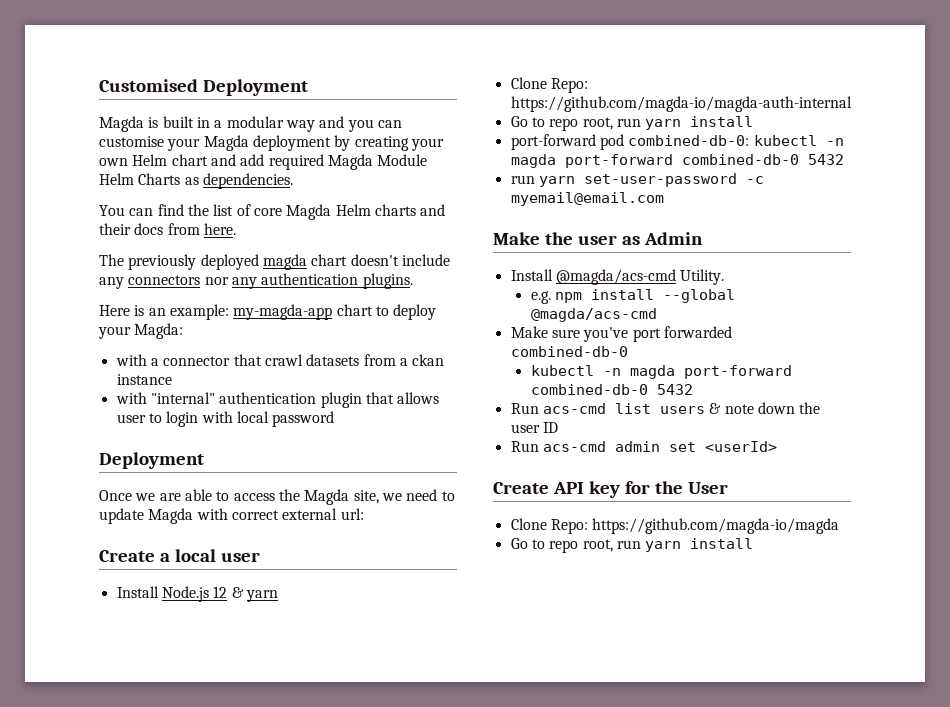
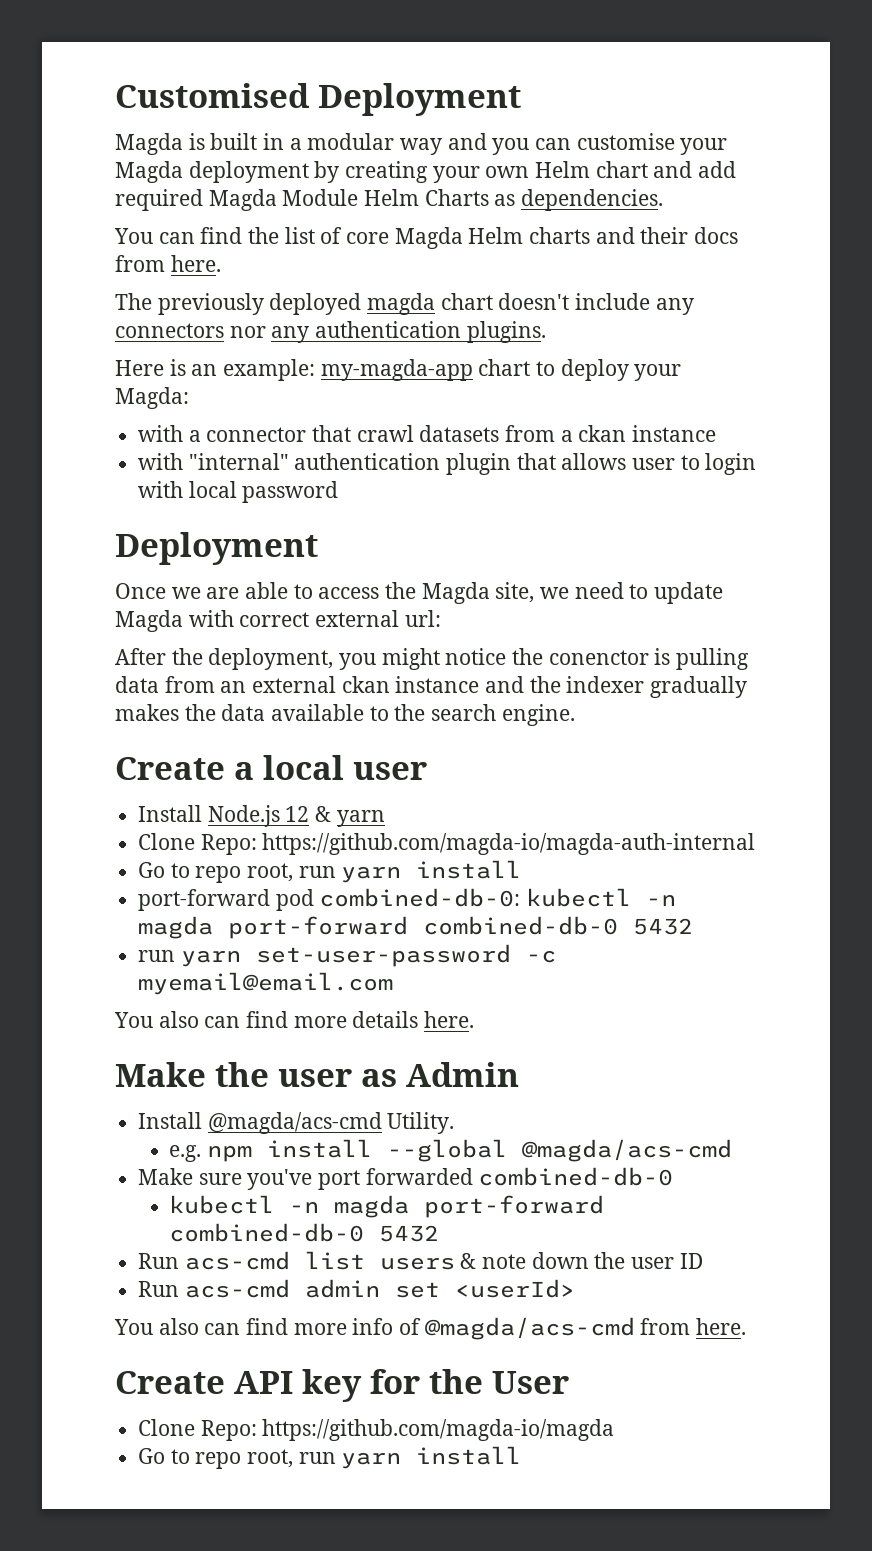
(364, 514) none -> [115,648,750,670] [115,676,748,698] [115,704,575,726] // After the deployment, you might notice the conenctor is pulling data from an external ckan instance and the indexer gradually makes the data available to the search engine.
(664, 199) none -> [114,1011,475,1028] // You also can find more details here.
(777, 446) none -> [114,1317,747,1340] // You also can find more info of @magda/acs-cmd from here.

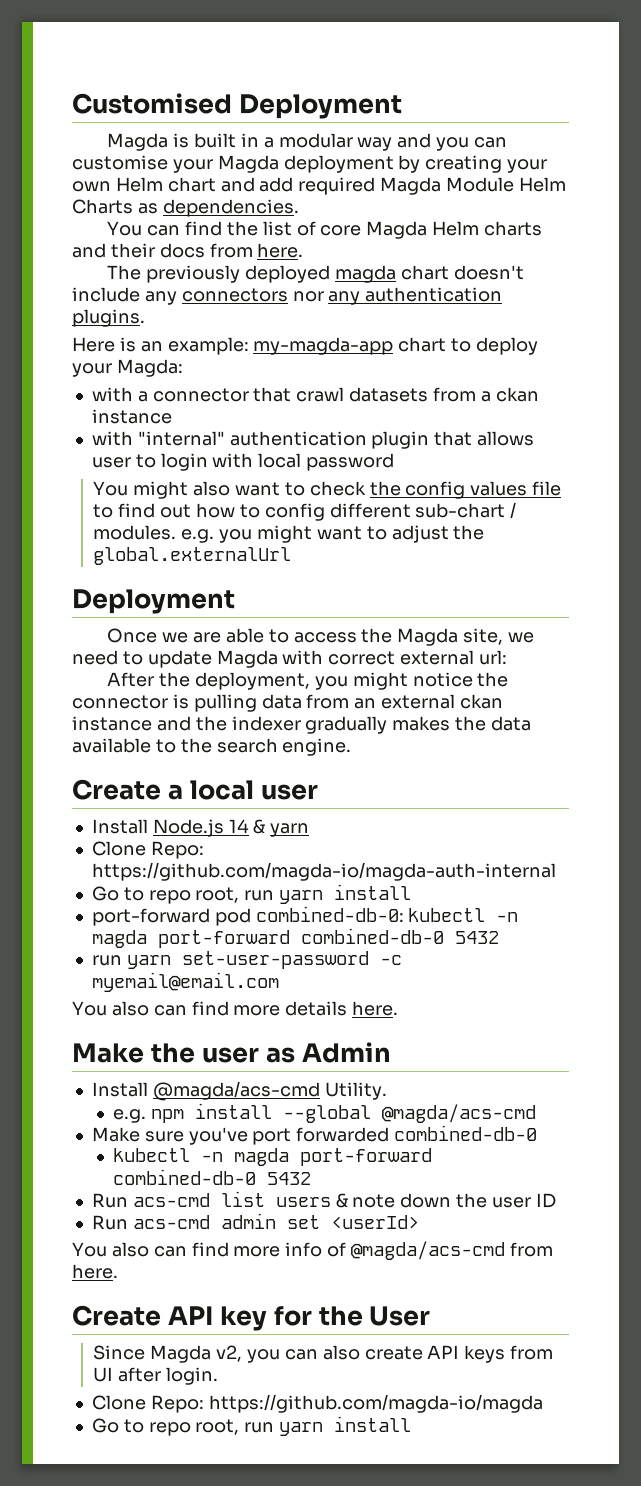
(339, 492) none -> [93,481,562,499] [93,502,517,521] [93,525,485,543] [93,547,292,565] // You might also want to check the config values file to find out how to config different sub-chart / modules. e.g. you might want to adjust the global.externalUrl
[548,650,649,665] conenctor -> [72,695,168,709] connector
[285,806,310,822] 12 -> [228,819,249,833] 14
(569, 1382) none -> [93,1345,554,1363] [93,1367,219,1385] // Since Magda v2, you can also create API keys from UI after login.

